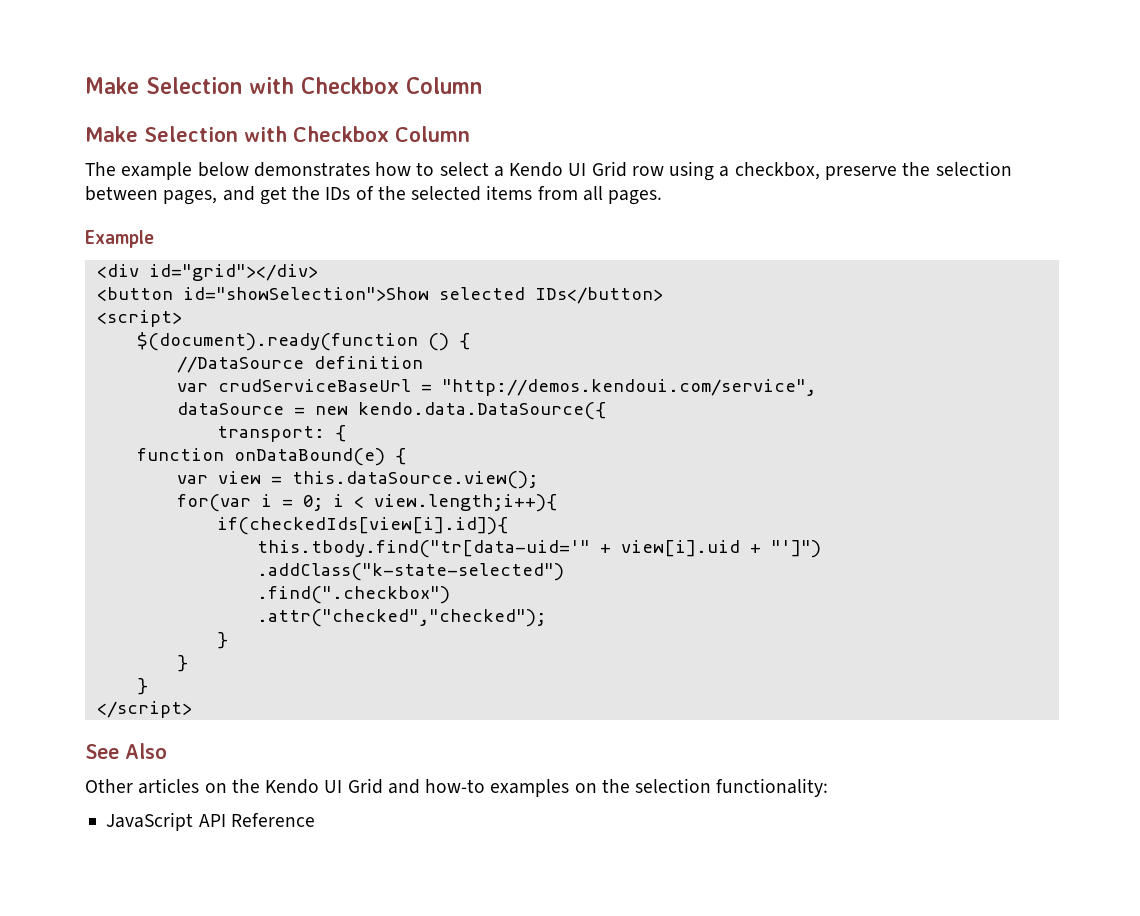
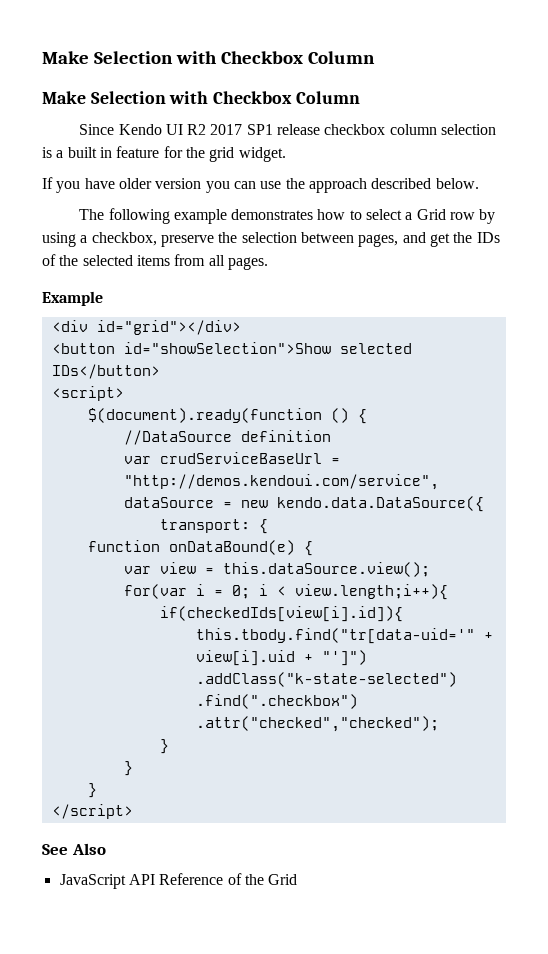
(470, 134) none -> [79,124,497,135] [42,146,286,162] [42,177,479,193] // Since Kendo UI R2 2017 SP1 release checkbox column selection is a built in feature for the grid widget. // If you have older version you can use the approach described below.
[121,162,249,180] example below -> [108,208,227,224] following example
[509,162,587,177] Kendo UI -> (413, 216) none
(664, 171) none -> [479,209,496,224] by
[85,778,829,797] // Other articles on the Kendo UI Grid and how-to examples on the selection functionality: -> (106, 849) none
(315, 820) none -> [227,873,298,885] of the Grid

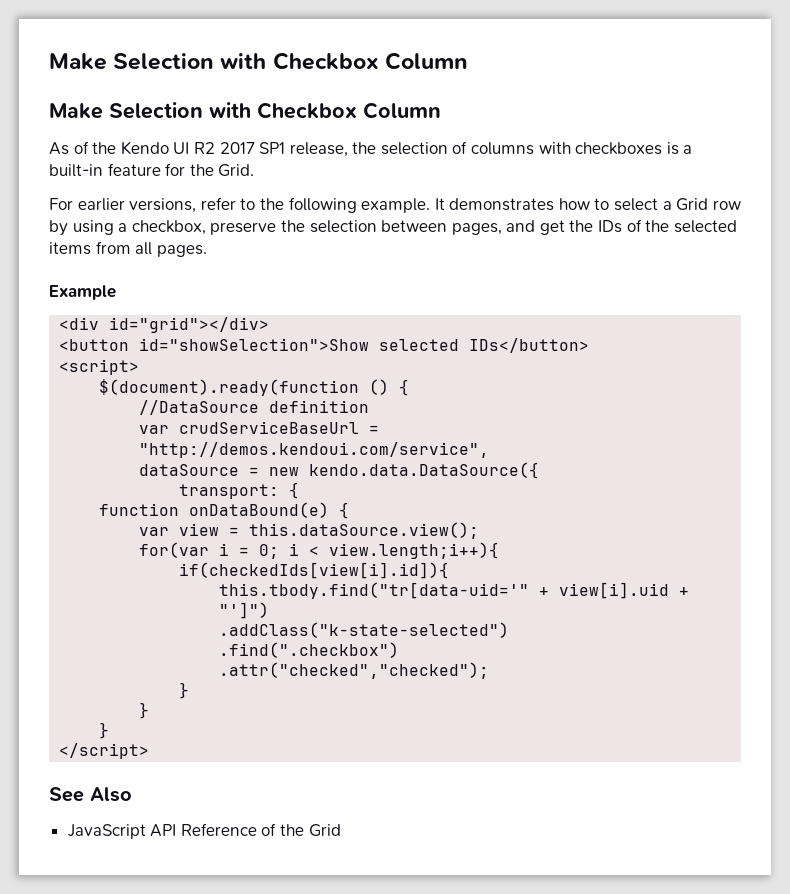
[79,124,115,135] Since -> [49,141,117,155] As of the
[277,124,497,135] [42,146,286,162] [42,177,479,193] [79,208,227,224] release checkbox column selection is a built in feature for the grid widget. // If you have older version you can use the approach described below. // The following example -> [289,141,693,157] [49,163,255,177] [49,197,445,213] release, the selection of columns with checkboxes is a built-in feature for the Grid. // For earlier versions, refer to the following example. It

